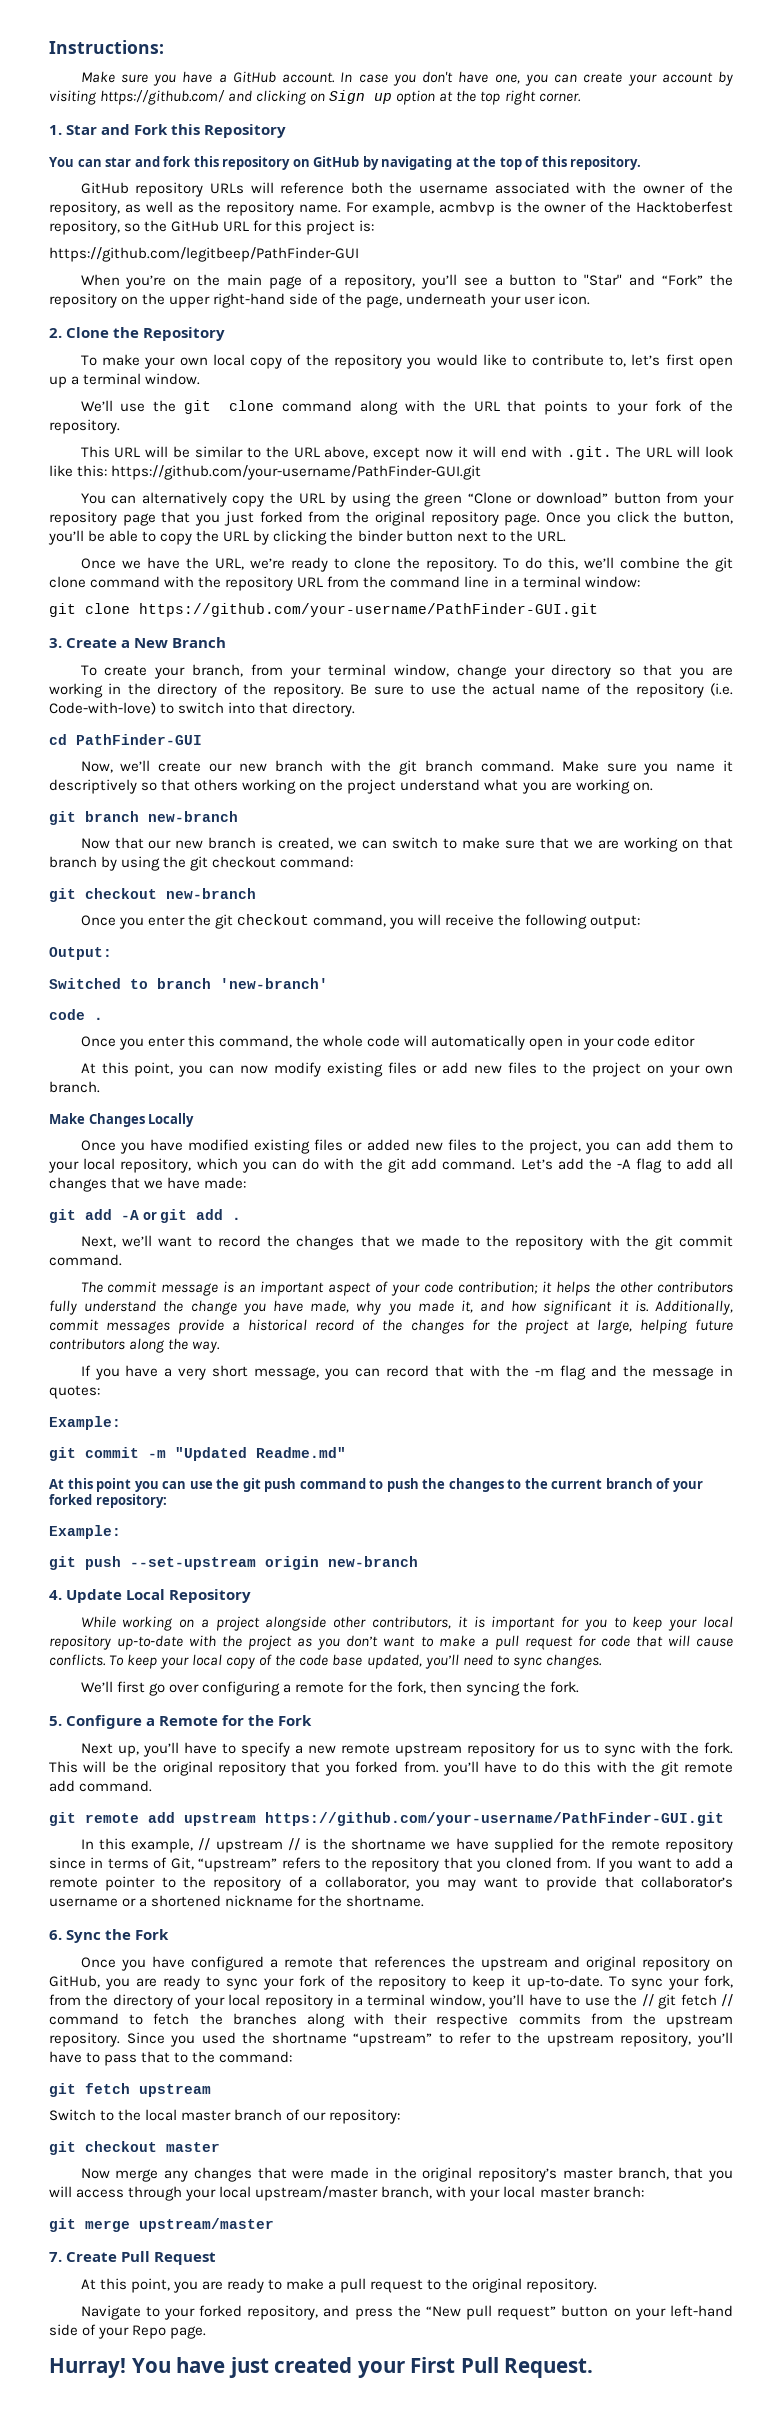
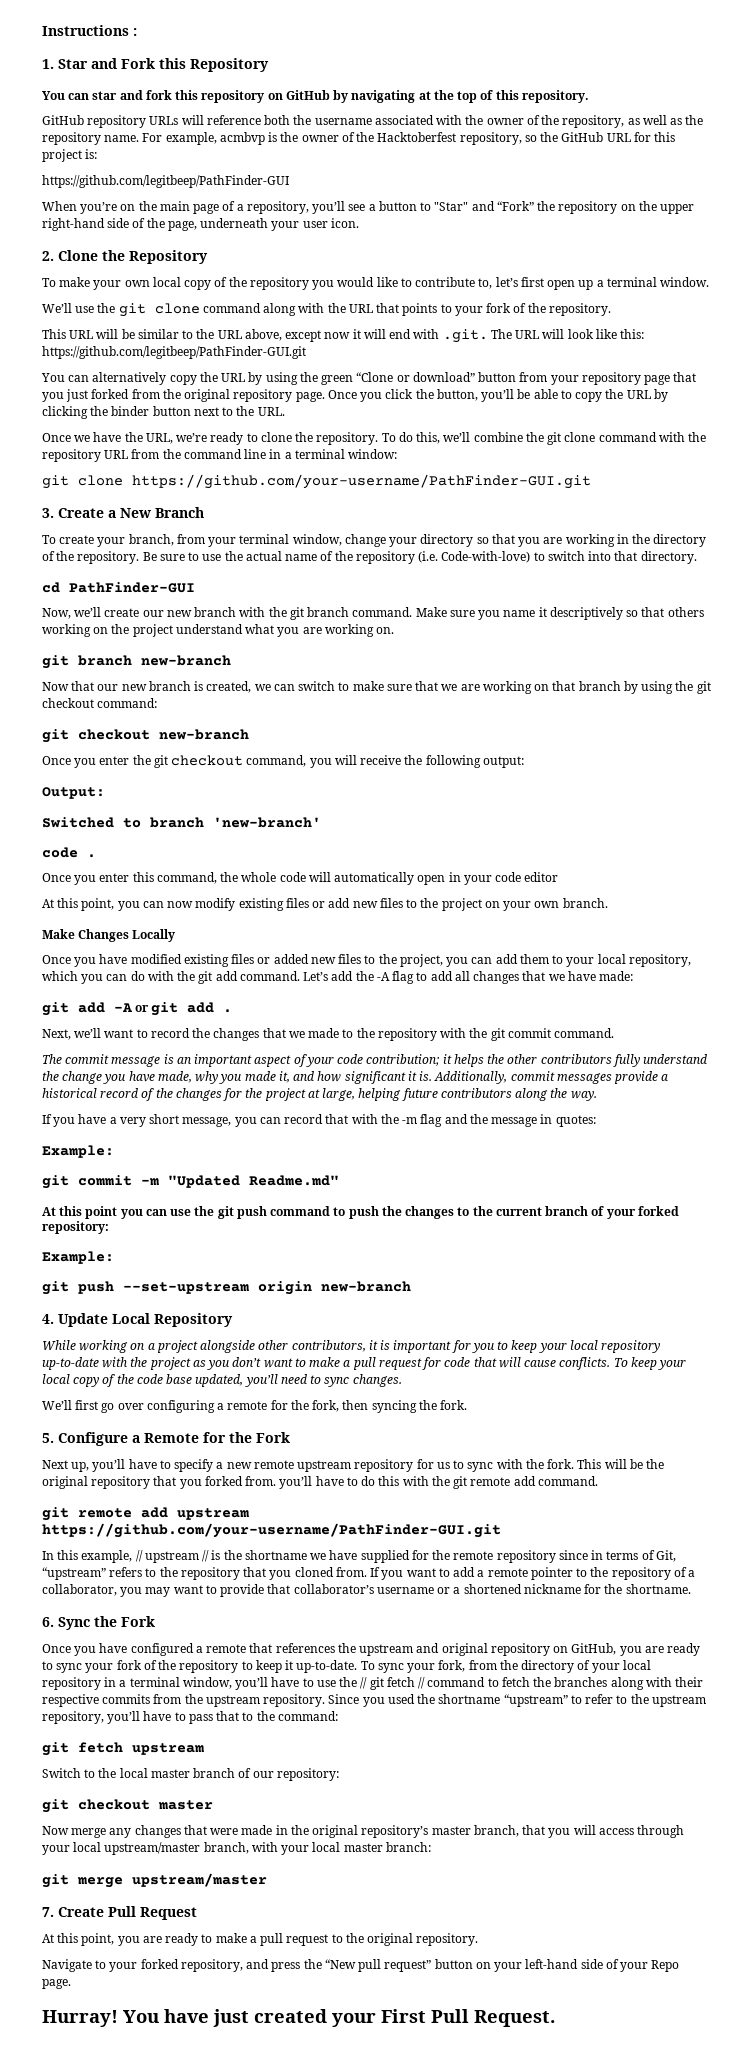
[49,40,164,54] [80,71,733,86] [49,90,581,105] Instructions: // Make sure you have a GitHub account. In case you don't have one, you can create your account by visiting https://github.com/ and clicking on Sign up option at the top right corner. -> [42,25,137,36] Instructions :
[111,465,482,480] https://github.com/your-username/PathFinder-GUI.git -> [42,346,306,359] https://github.com/legitbeep/PathFinder-GUI.git

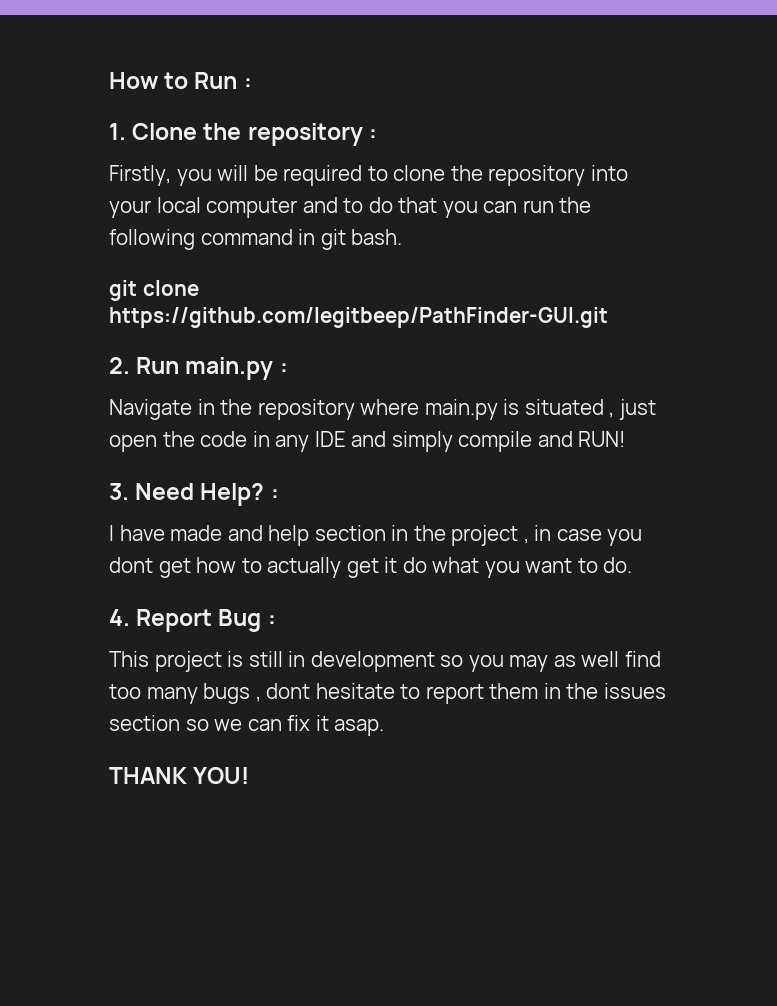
[42,25,129,36] Instructions -> [109,72,238,89] How to Run
[58,58,269,72] [42,90,589,103] [42,115,704,128] [42,132,676,145] [42,149,98,162] [42,175,289,188] [42,201,695,214] [42,218,359,231] [42,250,208,264] [42,277,710,290] [42,303,611,317] [42,329,645,343] [42,346,306,359] [41,372,697,385] [42,389,668,402] [42,406,285,419] [42,432,707,445] [42,449,398,462] [42,474,591,489] [42,507,204,518] [42,534,707,547] [42,551,697,564] [42,582,195,593] [42,607,704,620] [42,624,395,637] [42,655,231,669] [42,681,711,694] [42,698,158,708] [42,729,249,743] [42,755,524,768] [42,787,105,799] [42,817,321,828] [42,847,96,858] [42,872,559,885] [42,898,608,911] [42,929,176,942] [42,954,691,967] [42,971,634,984] [42,1002,233,1016] [42,1028,615,1041] [42,1054,708,1067] [42,1071,669,1084] [42,1088,597,1101] [42,1114,596,1127] [42,1145,114,1158] [42,1175,339,1189] [42,1206,679,1219] [42,1221,109,1234] [42,1251,114,1264] [42,1281,411,1295] [42,1313,233,1327] [42,1340,661,1353] [42,1357,687,1370] [42,1374,402,1387] [42,1400,468,1413] [42,1432,290,1446] [42,1459,665,1472] [42,1476,598,1489] [42,1507,249,1521] [42,1523,501,1538] [42,1550,676,1563] [42,1567,696,1580] [42,1584,691,1597] [42,1616,155,1630] [42,1643,701,1656] [42,1660,651,1673] [42,1677,704,1690] [42,1694,706,1707] [42,1711,338,1724] [42,1742,204,1756] [42,1768,339,1781] [42,1799,213,1813] [42,1825,685,1838] [42,1842,431,1855] [42,1873,267,1888] [42,1906,197,1920] [42,1933,479,1946] [42,1959,680,1972] [42,1979,71,1989] [42,2009,555,2027] Star and Fork this Repository // You can star and fork this repository on GitHub by navigating at the top of this repository. // GitHub repository URLs will reference both the username associated with the owner of the repository, as well as the repository name. For example, acmbvp is the owner of the Hacktoberfest repository, so the GitHub URL for this project is: // https://github.com/legitbeep/PathFinder-GUI // When you’re on the main page of a repository, you’ll see a button to "Star" and “Fork” the repository on the upper right-hand side of the page, underneath your user icon. // 2. Clone the Repository // To make your own local copy of the repository you would like to contribute to, let’s first open up a terminal window. // We’ll use the git clone command along with the URL that points to your fork of the repository. // This URL will be similar to the URL above, except now it will end with .git. The URL will look like this: https://github.com/legitbeep/PathFinder-GUI.git // You can alternatively copy the URL by using the green “Clone or download” button from your repository page that you just forked from the original repository page. Once you click the button, you’ll be able to copy the URL by clicking the binder button next to the URL. // Once we have the URL, we’re ready to clone the repository. To do this, we’ll combine the git clone command with the repository URL from the command line in a terminal window: // git clone https://github.com/your-username/PathFinder-GUI.git // 3. Create a New Branch // To create your branch, from your terminal window, change your directory so that you are working in the directory of the repository. Be sure to use the actual name of the repository (i.e. Code-with-love) to switch into that directory. // cd PathFinder-GUI // Now, we’ll create our new branch with the git branch command. Make sure you name it descriptively so that others working on the project understand what you are working on. // git branch new-branch // Now that our new branch is created, we can switch to make sure that we are working on that branch by using the git checkout command: // git checkout new-branch // Once you enter the git checkout command, you will receive the following output: // Output: // Switched to branch 'new-branch' // code . // Once you enter this command, the whole code will automatically open in your code editor // At this point, you can now modify existing files or add new files to the project on your own branch. // Make Changes Locally // Once you have modified existing files or added new files to the project, you can add them to your local repository, which you can do with the git add command. Let’s add the -A flag to add all changes that we have made: // git add -A or git add . // Next, we’ll want to record the changes that we made to the repository with the git commit command. // The commit message is an important aspect of your code contribution; it helps the other contributors fully understand the change you have made, why you made it, and how significant it is. Additionally, commit messages provide a historical record of the changes for the project at large, helping future contributors along the way. // If you have a very short message, you can record that with the -m flag and the message in quotes: // Example: // git commit -m "Updated Readme.md" // At this point you can use the git push command to push the changes to the current branch of your forked repository: // Example: // git push --set-upstream origin new-branch // 4. Update Local Repository // While working on a project alongside other contributors, it is important for you to keep your local repository up-to-date with the project as you don’t want to make a pull request for code that will cause conflicts. To keep your local copy of the code base updated, you’ll need to sync changes. // We’ll first go over configuring a remote for the fork, then syncing the fork. // 5. Configure a Remote for the Fork // Next up, you’ll have to specify a new remote upstream repository for us to sync with the fork. This will be the original repository that you forked from. you’ll have to do this with the git remote add command. // git remote add upstream https://github.com/your-username/PathFinder-GUI.git // In this example, // upstream // is the shortname we have supplied for the remote repository since in terms of Git, “upstream” refers to the repository that you cloned from. If you want to add a remote pointer to the repository of a collaborator, you may want to provide that collaborator’s username or a shortened nickname for the shortname. // 6. Sync the Fork // Once you have configured a remote that references the upstream and original repository on GitHub, you are ready to sync your fork of the repository to keep it up-to-date. To sync your fork, from the directory of your local repository in a terminal window, you’ll have to use the // git fetch // command to fetch the branches along with their respective commits from the upstream repository. Since you used the shortname “upstream” to refer to the upstream repository, you’ll have to pass that to the command: // git fetch upstream // Switch to the local master branch of our repository: // git checkout master // Now merge any changes that were made in the original repository’s master branch, that you will access through your local upstream/master branch, with your local master branch: // git merge upstream/master // 7. Create Pull Request // At this point, you are ready to make a pull request to the original repository. // Navigate to your forked repository, and press the “New pull request” button on your left-hand side of your Repo page. // Hurray! You have just created your First Pull Request. -> [132,123,377,146] [109,165,628,186] [109,197,592,218] [109,229,403,250] [109,280,199,301] [109,307,608,328] [109,357,288,380] [109,399,656,420] [109,431,626,452] [109,483,279,506] [109,525,643,546] [109,557,633,578] [109,609,276,632] [109,651,661,672] [109,683,666,704] [109,715,385,736] [109,767,250,784] Clone the repository : // Firstly, you will be required to clone the repository into your local computer and to do that you can run the following command in git bash. // git clone https://github.com/legitbeep/PathFinder-GUI.git // 2. Run main.py : // Navigate in the repository where main.py is situated , just open the code in any IDE and simply compile and RUN! // 3. Need Help? : // I have made and help section in the project , in case you dont get how to actually get it do what you want to do. // 4. Report Bug : // This project is still in development so you may as well find too many bugs , dont hesitate to report them in the issues section so we can fix it asap. // THANK YOU!

